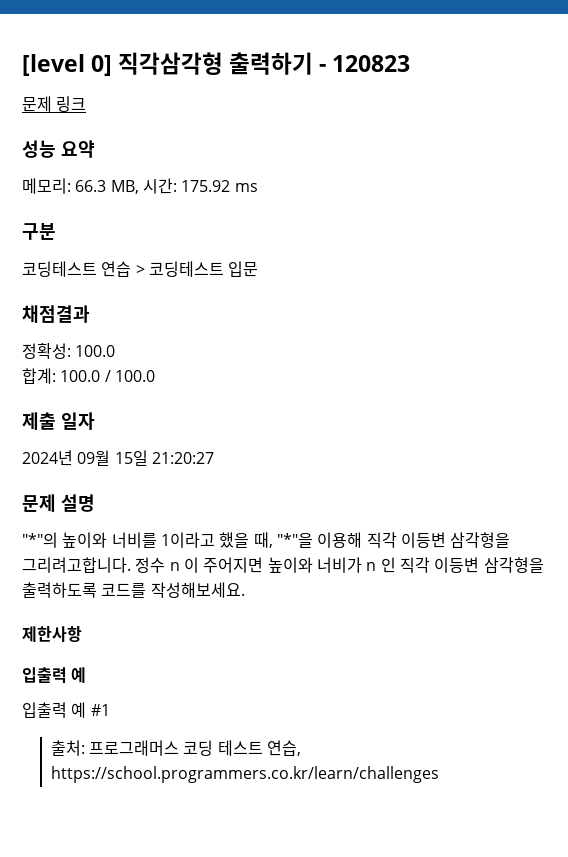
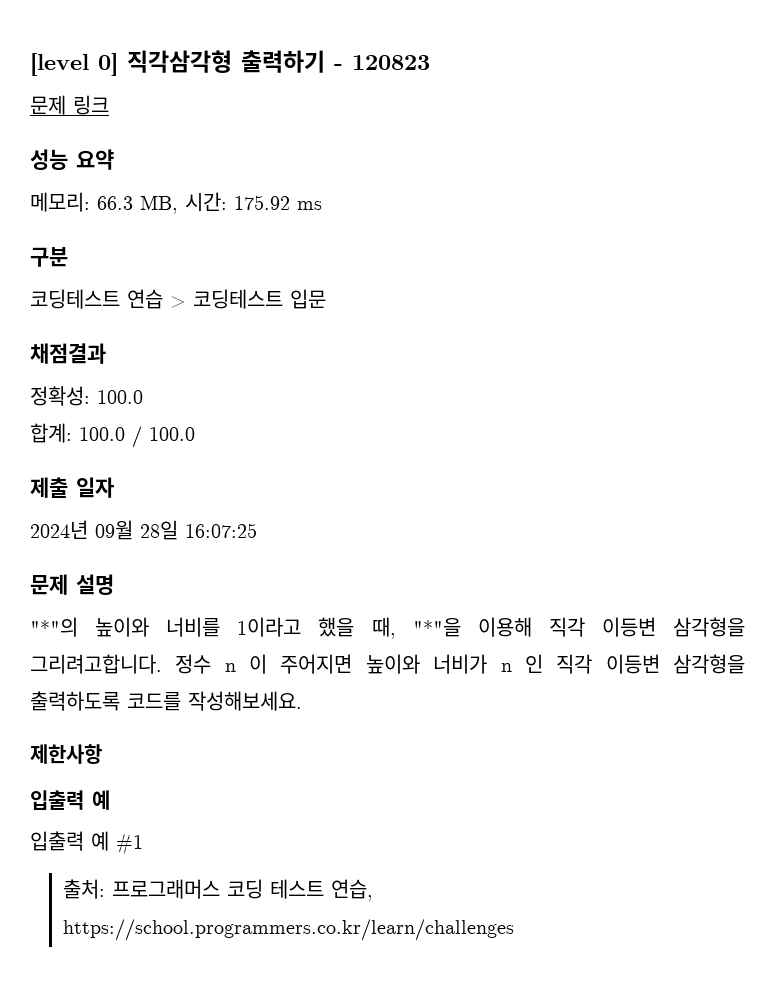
[114,450,214,466] 15일 21:20:27 -> [140,520,257,540] 28일 16:07:25

